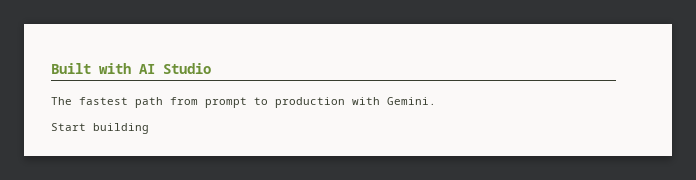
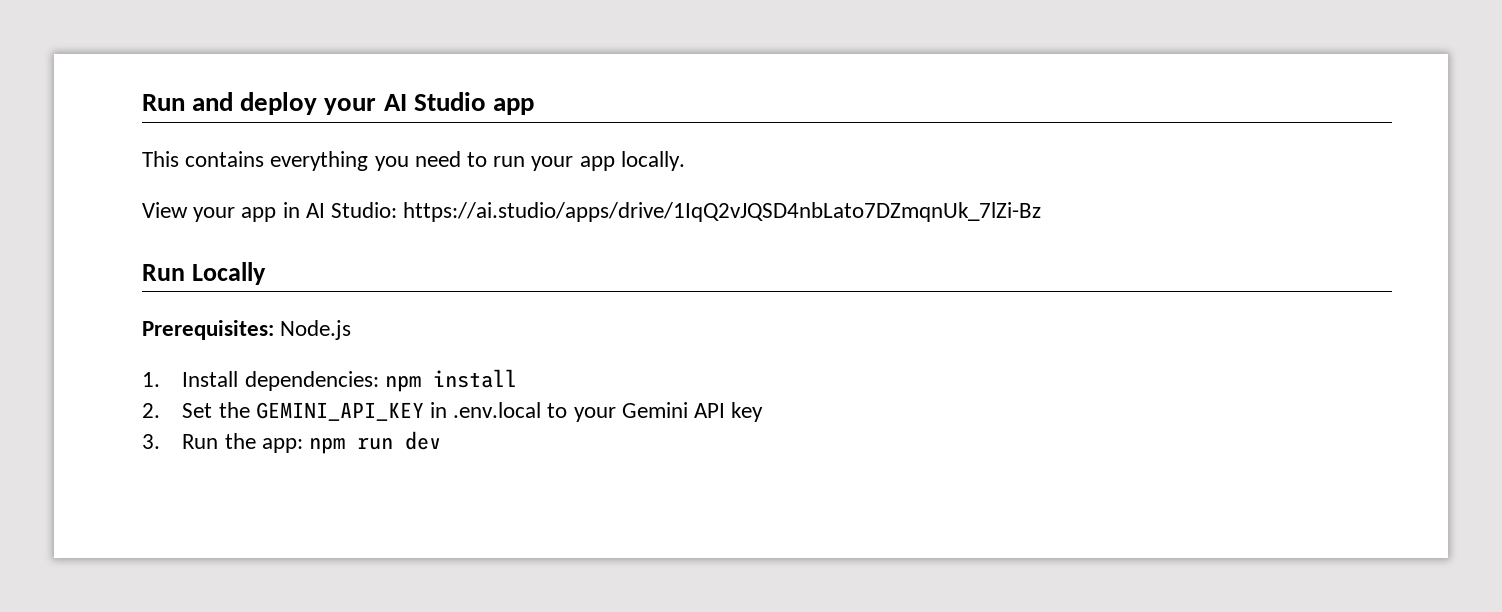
[51,63,211,74] [51,97,436,108] [51,123,149,134] Built with AI Studio // The fastest path from prompt to production with Gemini. // Start building -> [142,92,534,115] [142,151,685,171] [142,202,1042,222] [142,262,266,285] [142,320,352,340] [142,369,517,392] [142,402,764,422] [142,431,441,454] Run and deploy your AI Studio app // This contains everything you need to run your app locally. // View your app in AI Studio: https://ai.studio/apps/drive/1IqQ2vJQSD4nbLato7DZmqnUk_7lZi-Bz // Run Locally // Prerequisites: Node.js // 1. Install dependencies: npm install // 2. Set the GEMINI_API_KEY in .env.local to your Gemini API key // 3. Run the app: npm run dev

